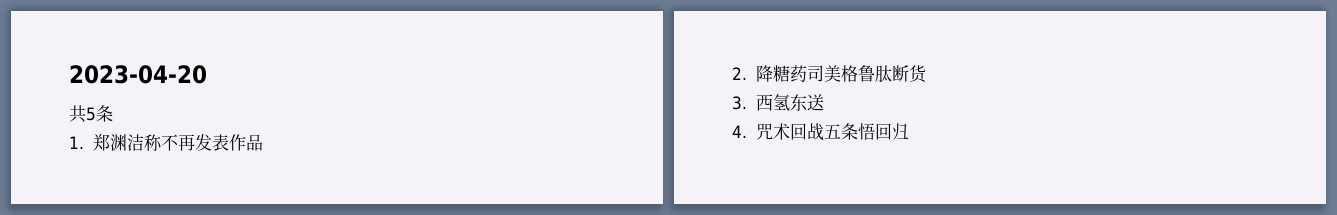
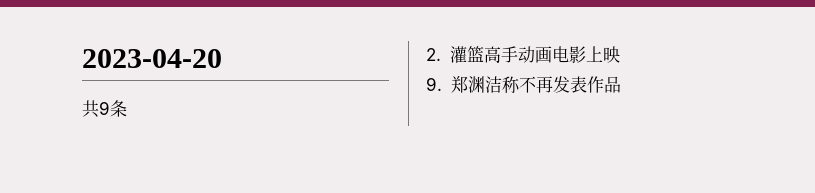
[86,107,96,121] 5 -> [99,101,110,115] 9
[69,136,84,149] 1. -> [426,46,620,63] [426,77,442,91] 2.灌篮高手动画电影上映 // 9.
[732,65,927,83] [732,94,824,111] [732,123,909,141] // 2.降糖药司美格鲁肽断货 // 3.西氢东送 // 4.咒术回战五条悟回归 -> (621, 84) none

